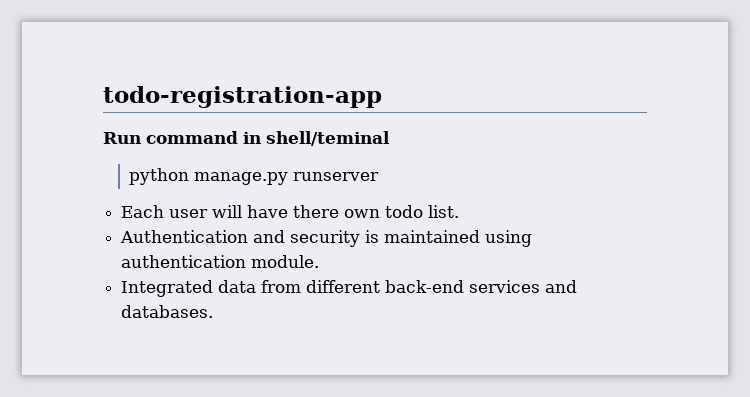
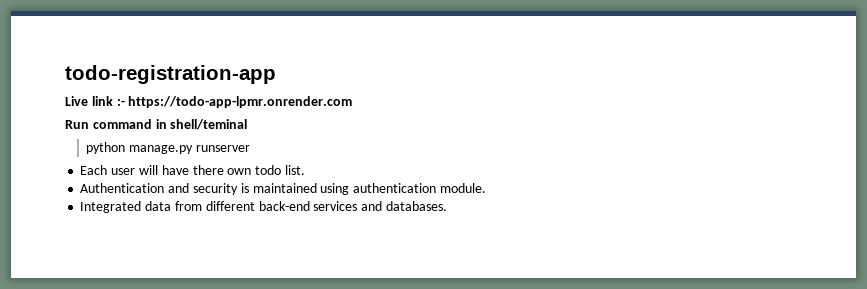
(382, 97) none -> [65,96,353,108] // Live link :- https://todo-app-lpmr.onrender.com

